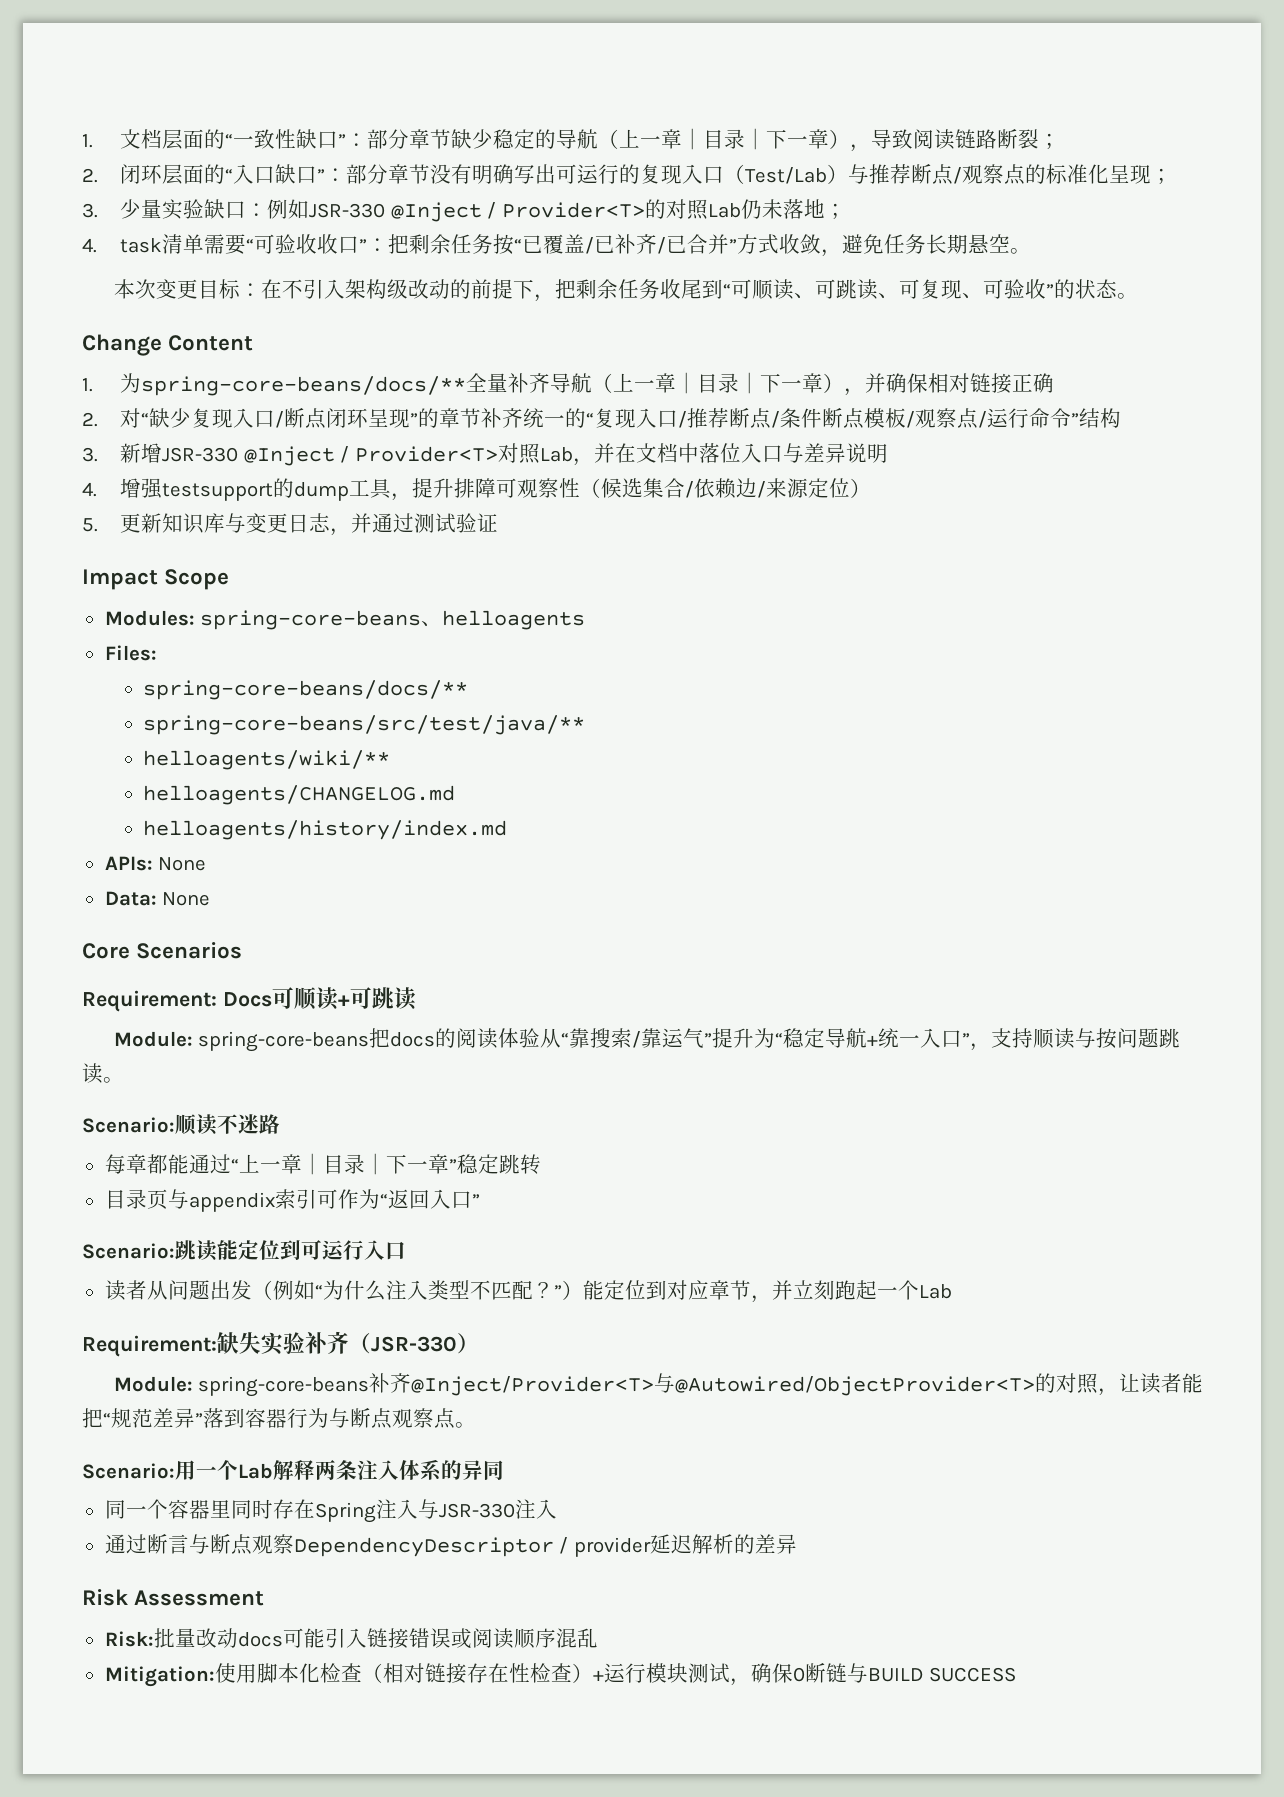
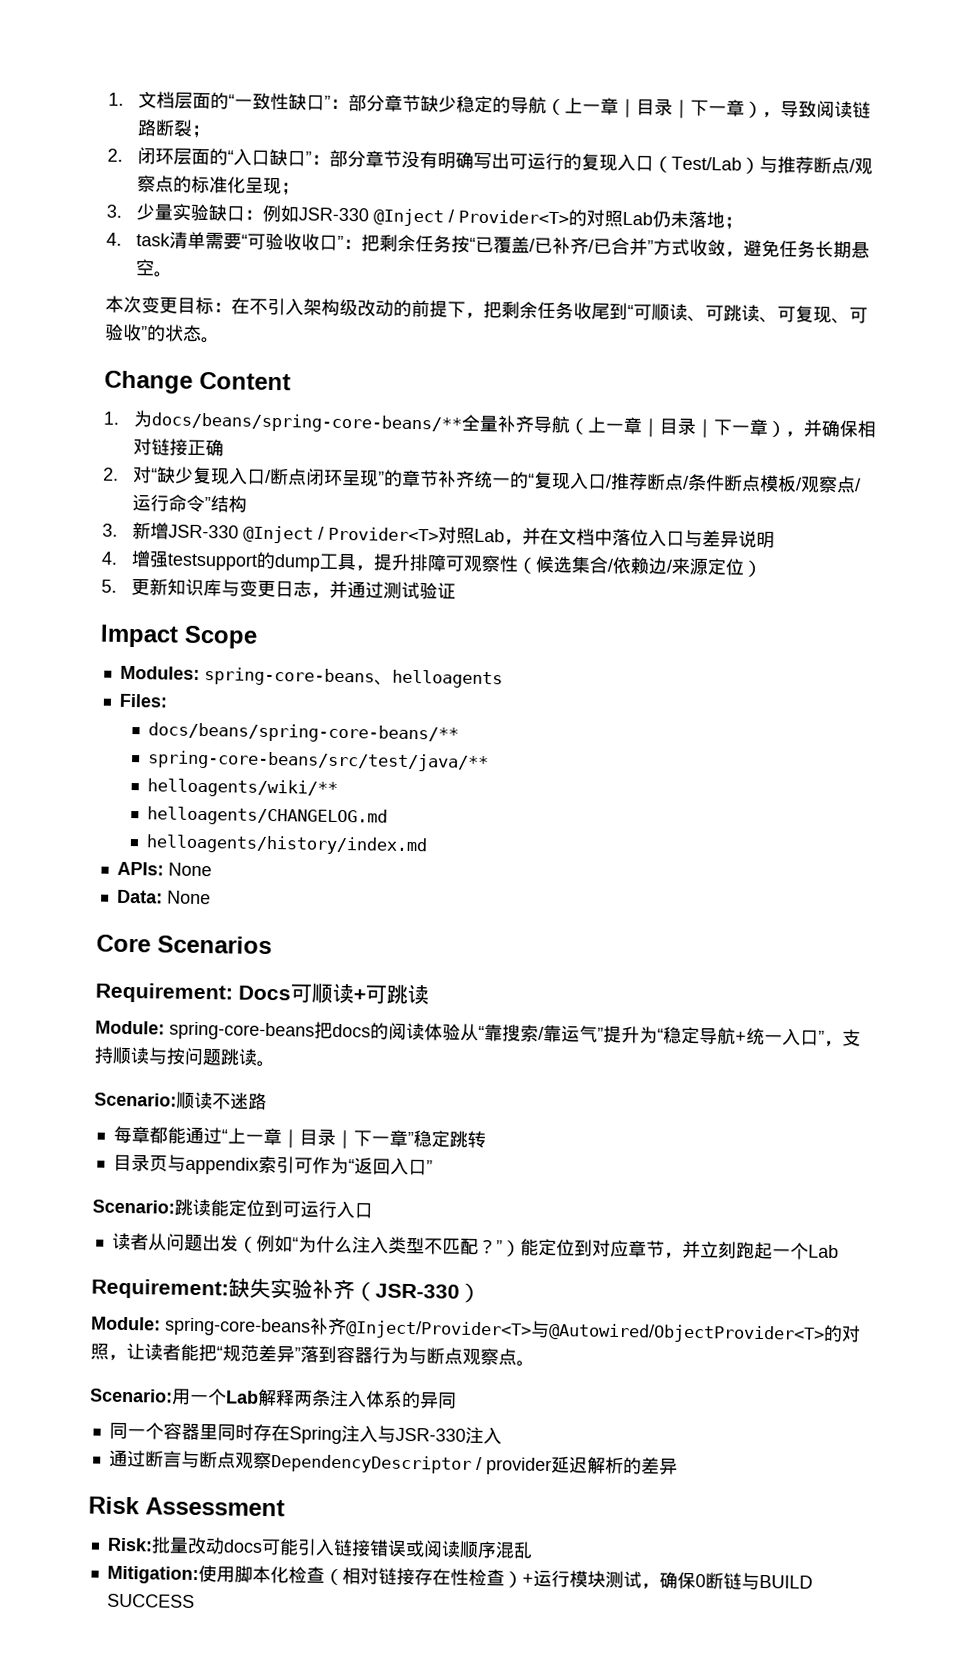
[141,376,467,396] spring-core-beans/docs/** -> [150,412,462,434] docs/beans/spring-core-beans/**
[142,680,468,700] spring-core-beans/docs/** -> [148,722,460,744] docs/beans/spring-core-beans/**

